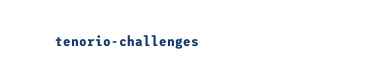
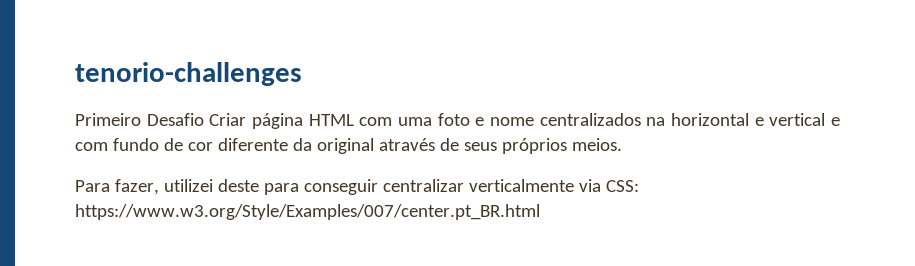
(199, 42) none -> [75,113,840,129] [75,138,622,154] [75,179,639,195] [75,204,540,220] // Primeiro Desafio Criar página HTML com uma foto e nome centralizados na horizontal e vertical e com fundo de cor diferente da original através de seus próprios meios. // Para fazer, utilizei deste para conseguir centralizar verticalmente via CSS: https://www.w3.org/Style/Examples/007/center.pt_BR.html

